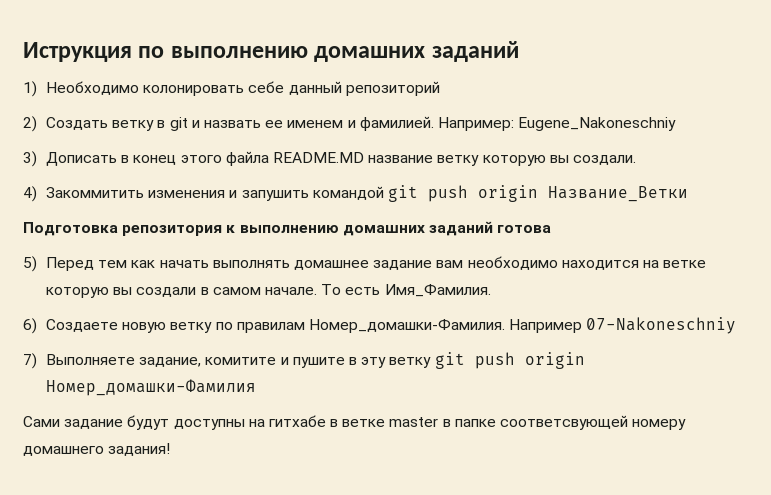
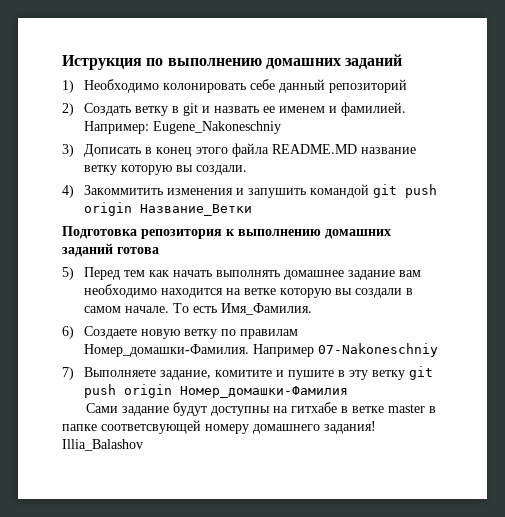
(171, 449) none -> [62,439,143,451] Illia_Balashov

